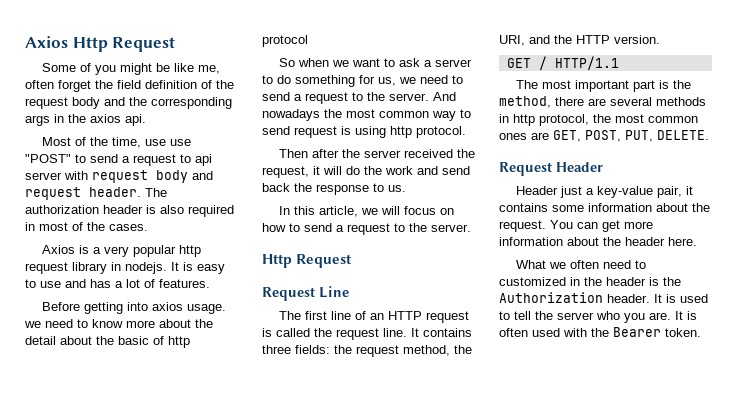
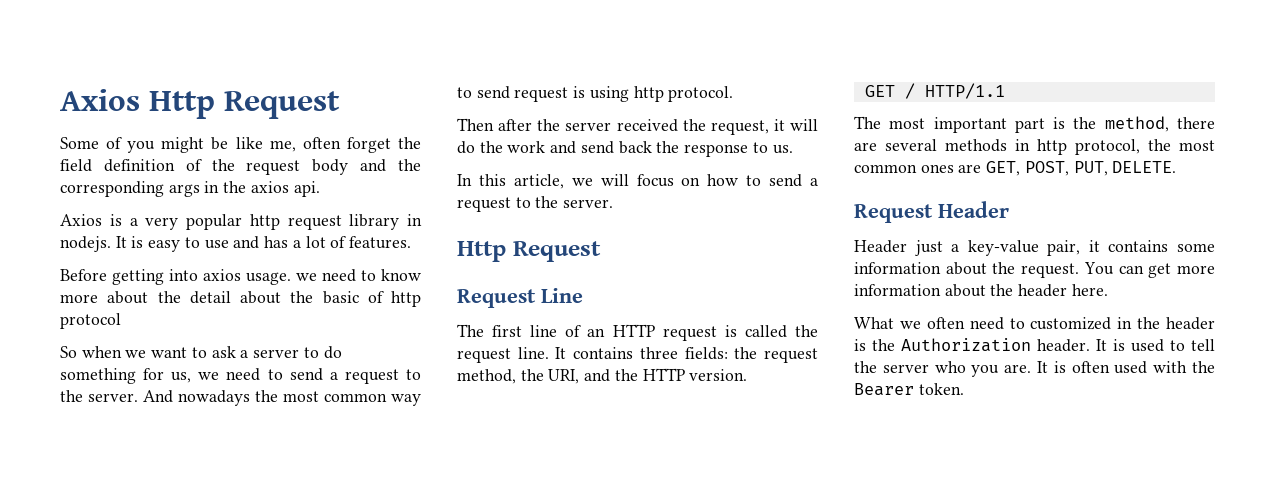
[41,137,191,148] [25,154,212,166] [25,170,213,183] [25,187,167,200] [25,205,234,217] [25,222,148,231] // Most of the time, use use "POST" to send a request to api server with request body and request header. The authorization header is also required in most of the cases. -> (320, 189) none

